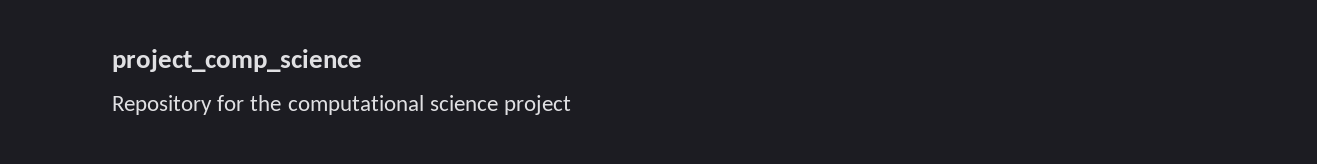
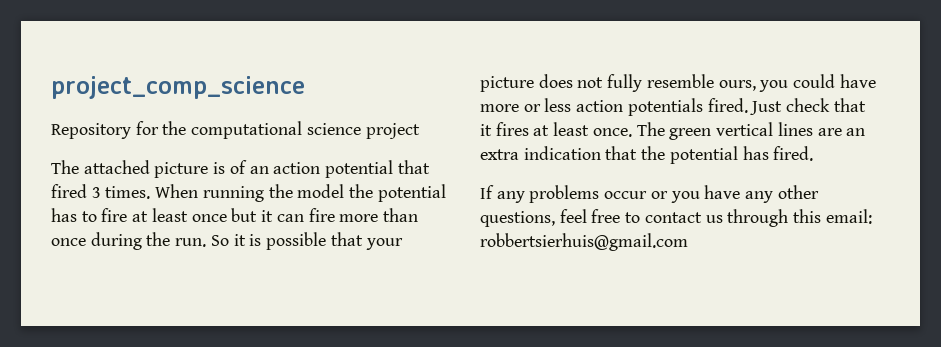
(572, 105) none -> [51,160,430,178] [51,184,446,202] [51,208,418,222] [51,232,403,250] [480,74,876,92] [480,98,866,116] [480,122,866,140] [480,146,814,164] [480,185,819,203] [480,209,872,227] [480,233,688,251] // The attached picture is of an action potential that fired 3 times. When running the model the potential has to fire at least once but it can fire more than once during the run. So it is possible that your picture does not fully resemble ours, you could have more or less action potentials fired. Just check that it fires at least once. The green vertical lines are an extra indication that the potential has fired. // If any problems occur or you have any other questions, feel free to contact us through this email: robbertsierhuis@gmail.com

